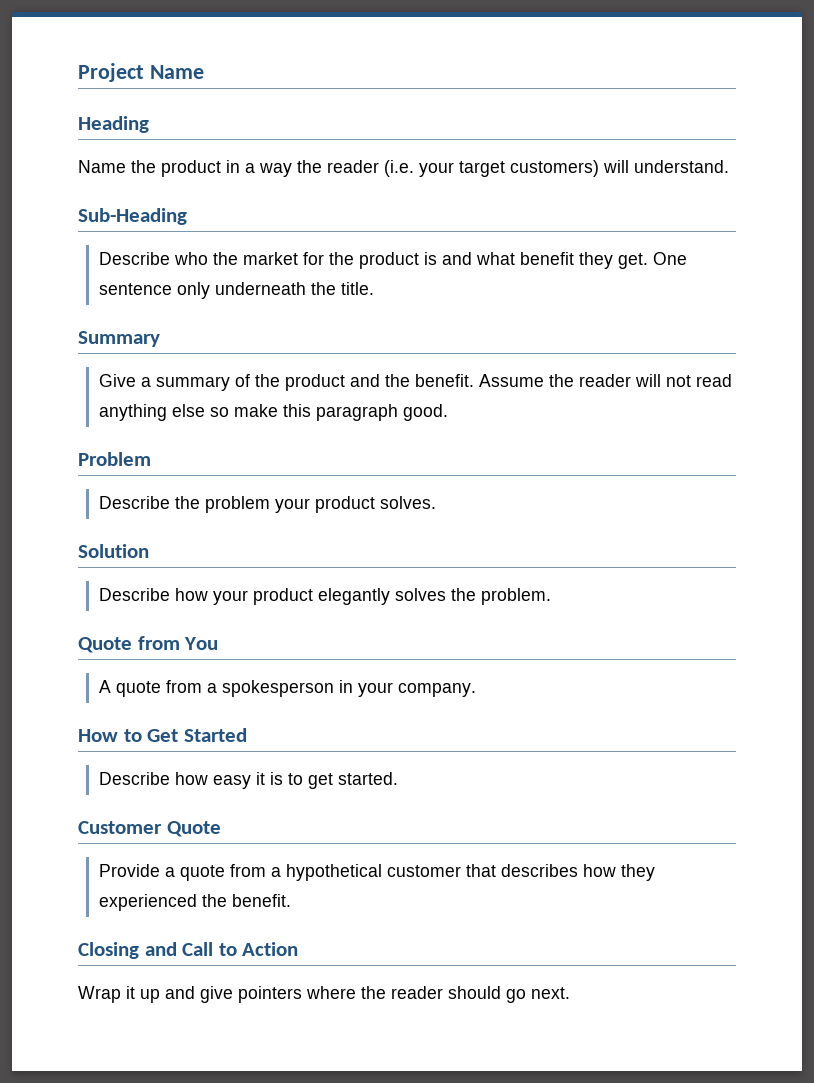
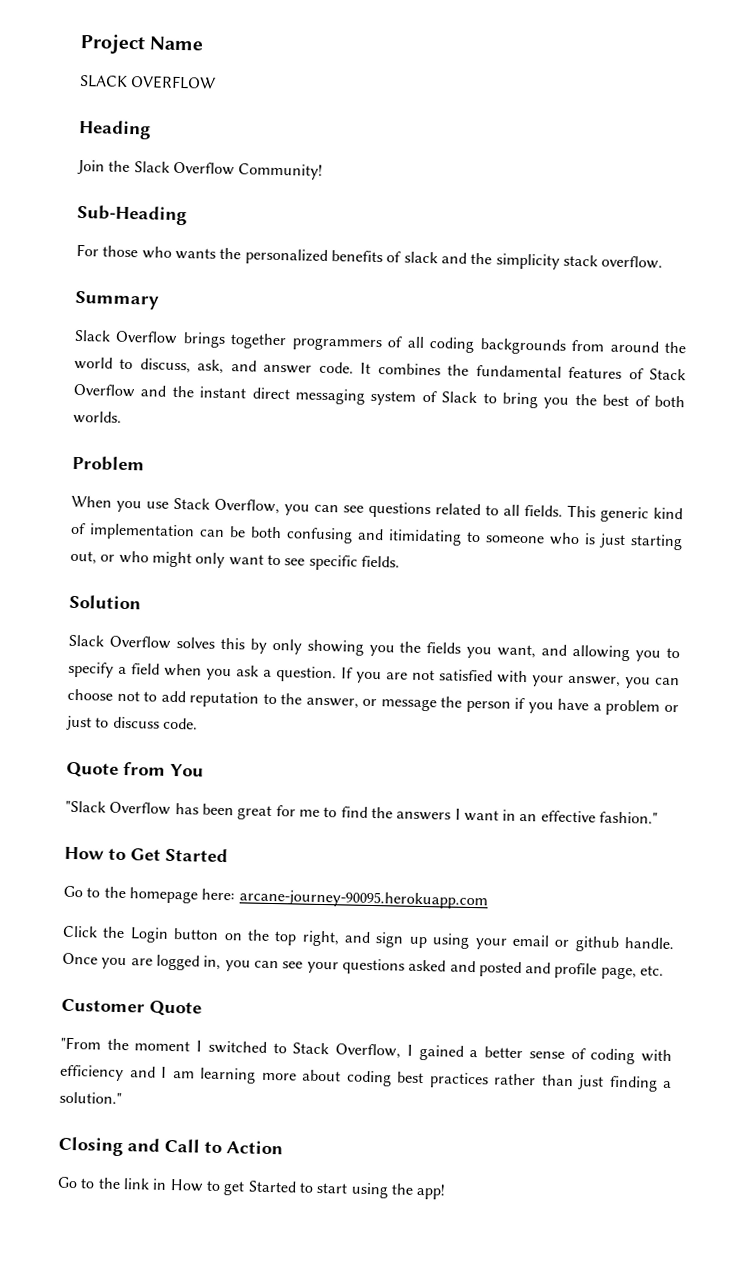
(204, 72) none -> [79,74,217,90] // SLACK OVERFLOW
[78,160,729,177] [78,208,187,225] [98,252,687,269] [98,282,374,299] [78,331,160,347] [98,374,732,391] [98,404,448,421] [78,452,151,466] [98,496,436,513] [78,544,149,558] [98,588,551,605] [78,636,219,653] [98,680,476,697] [78,728,247,742] [98,772,398,789] [78,821,221,837] [98,864,655,881] [98,894,291,911] Name the product in a way the reader (i.e. your target customers) will understand. // Sub-Heading // Describe who the market for the product is and what benefit they get. One sentence only underneath the title. // Summary // Give a summary of the product and the benefit. Assume the reader will not read anything else so make this paragraph good. // Problem // Describe the problem your product solves. // Solution // Describe how your product elegantly solves the problem. // Quote from You // A quote from a spokesperson in your company. // How to Get Started // Describe how easy it is to get started. // Customer Quote // Provide a quote from a hypothetical customer that describes how they experienced the benefit. -> [77,159,324,180] [77,204,187,226] [76,243,664,270] [75,290,159,310] [74,329,686,355] [74,356,686,381] [73,383,685,409] [73,410,122,424] [72,455,145,472] [71,495,683,523] [70,522,683,551] [70,550,400,571] [69,594,141,610] [68,634,681,662] [68,661,680,689] [67,688,679,716] [66,715,198,731] [66,761,204,778] [65,800,659,824] [64,846,228,863] [63,885,488,910] [62,925,674,952] [62,952,665,980] [61,998,202,1017] [60,1036,673,1065] [60,1064,672,1092] [59,1091,122,1105] Join the Slack Overflow Community! // Sub-Heading // For those who wants the personalized benefits of slack and the simplicity stack overflow. // Summary // Slack Overflow brings together programmers of all coding backgrounds from around the world to discuss, ask, and answer code. It combines the fundamental features of Stack Overflow and the instant direct messaging system of Slack to bring you the best of both worlds. // Problem // When you use Stack Overflow, you can see questions related to all fields. This generic kind of implementation can be both confusing and itimidating to someone who is just starting out, or who might only want to see specific fields. // Solution // Slack Overflow solves this by only showing you the fields you want, and allowing you to specify a field when you ask a question. If you are not satisfied with your answer, you can choose not to add reputation to the answer, or message the person if you have a problem or just to discuss code. // Quote from You // "Slack Overflow has been great for me to find the answers I want in an effective fashion." // How to Get Started // Go to the homepage here: arcane-journey-90095.herokuapp.com // Click the Login button on the top right, and sign up using your email or github handle. Once you are logged in, you can see your questions asked and posted and profile page, etc. // Customer Quote // "From the moment I switched to Stack Overflow, I gained a better sense of coding with efficiency and I am learning more about coding best practices rather than just finding a solution."
[78,986,570,1003] Wrap it up and give pointers where the reader should go next. -> [57,1176,447,1200] Go to the link in How to get Started to start using the app!

